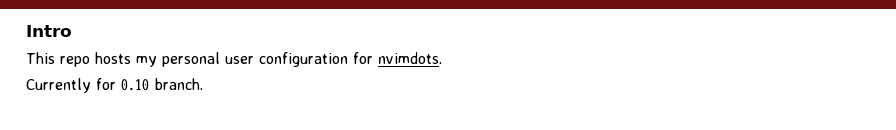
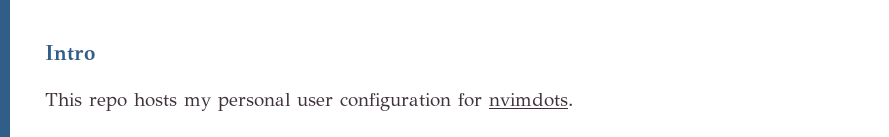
[26,78,203,93] // Currently for 0.10 branch. -> (573, 100) none

